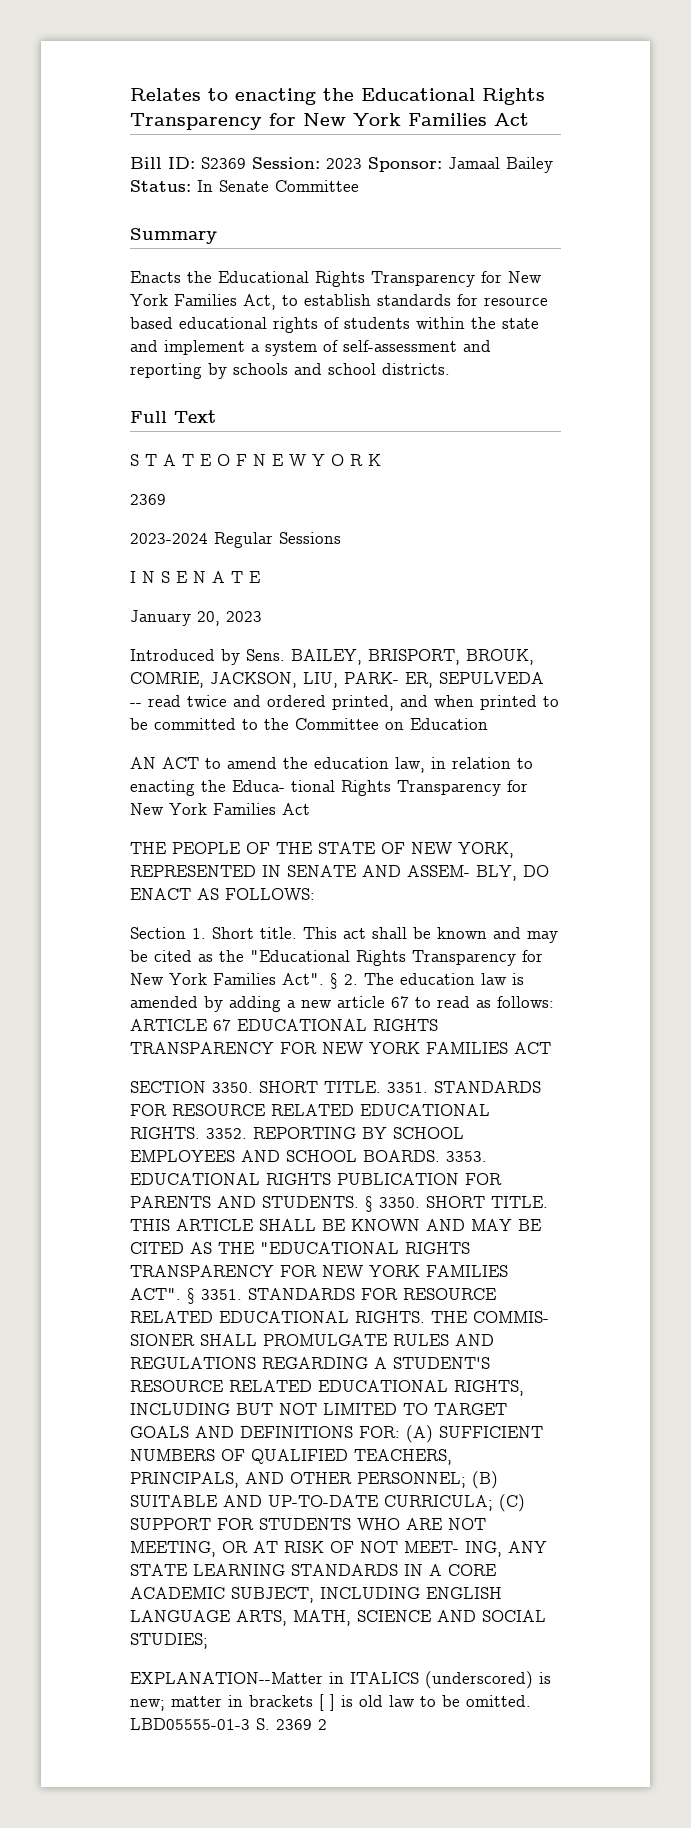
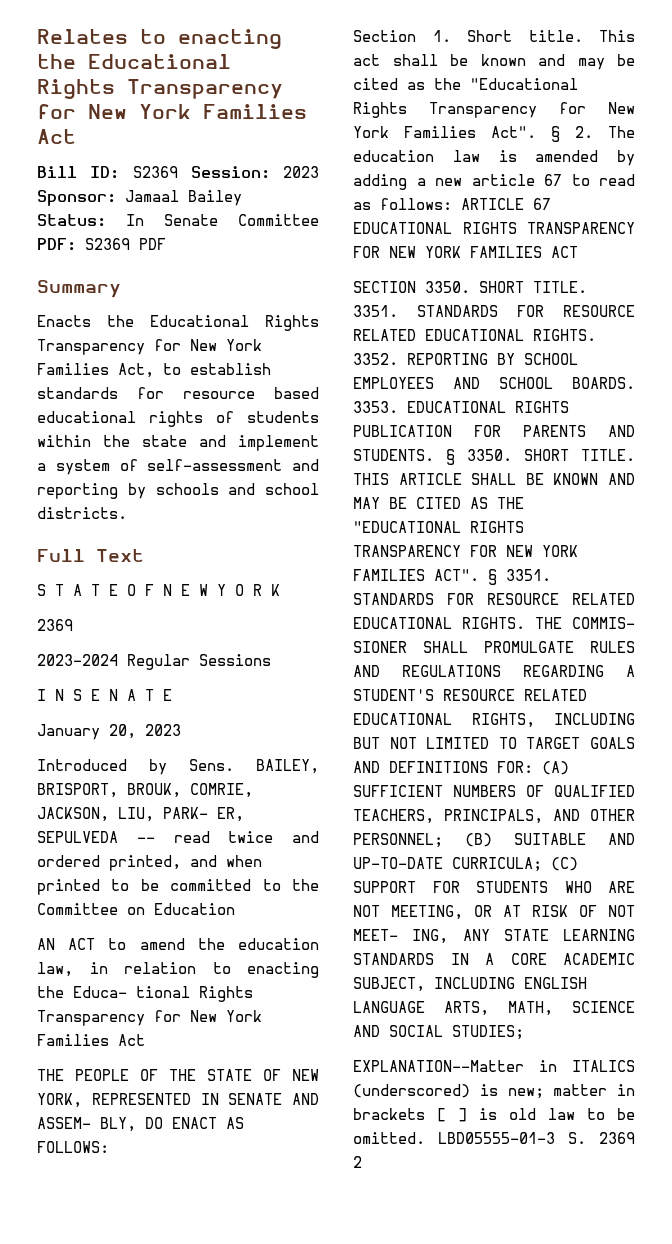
(359, 186) none -> [37,238,166,251] PDF: S2369 PDF

